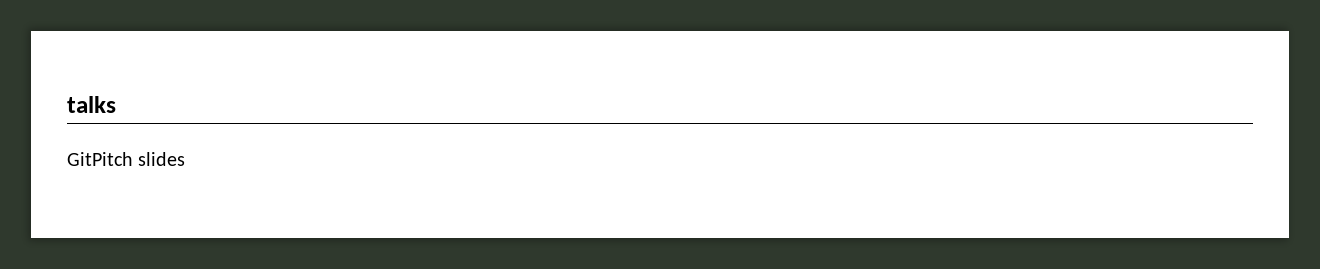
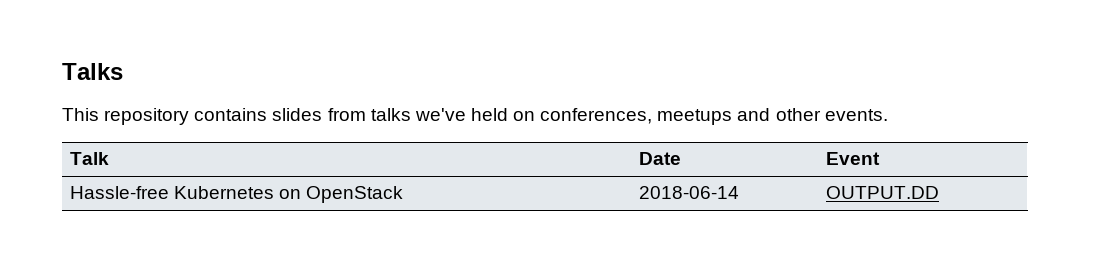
[67,96,116,113] [67,152,186,166] talks // GitPitch slides -> [62,63,123,80] [62,108,888,125] [69,152,109,165] [638,152,681,165] [825,152,880,165] [69,186,404,203] [638,186,739,199] [825,186,939,199] Talks // This repository contains slides from talks we've held on conferences, meetups and other events. // Talk | Date | Event // Hassle-free Kubernetes on OpenStack | 2018-06-14 | OUTPUT.DD

